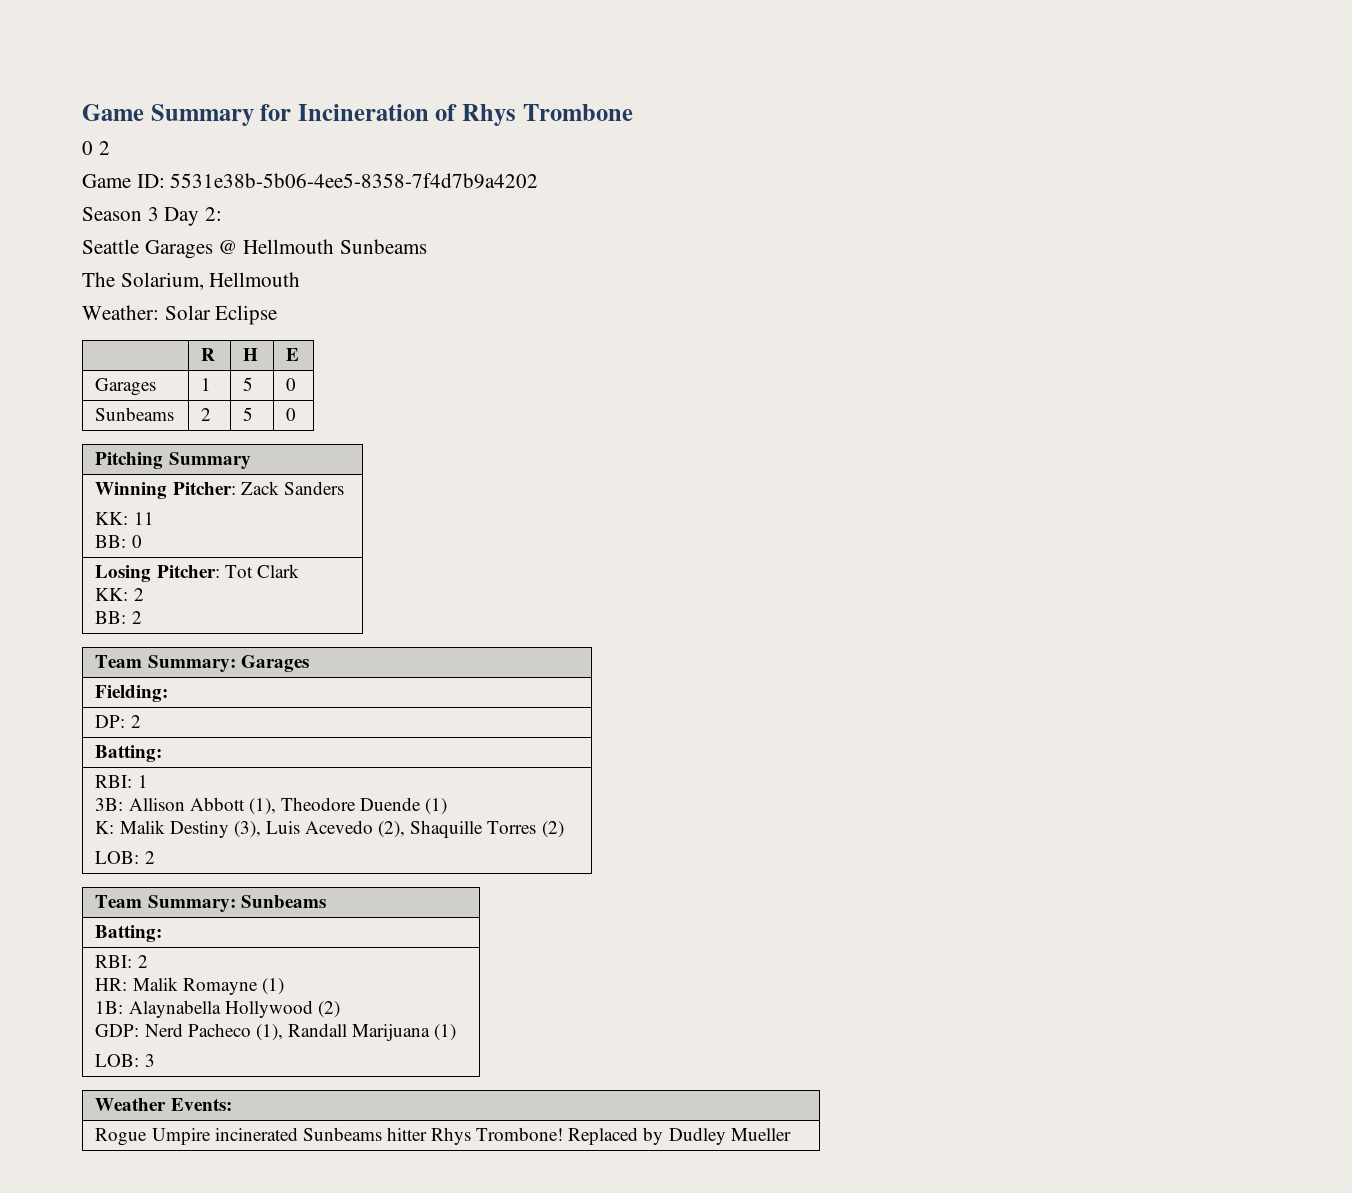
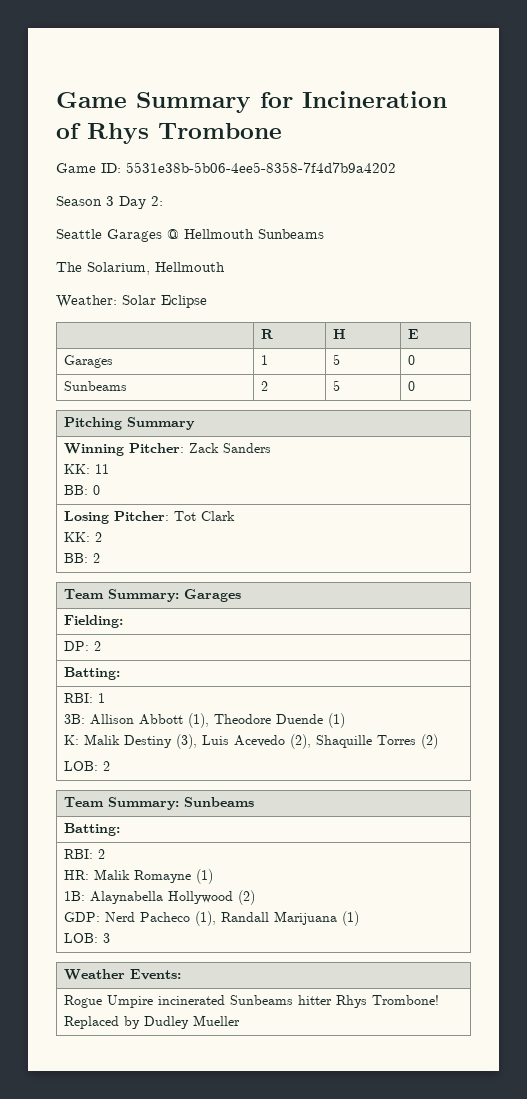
[82,141,110,155] // 0 2 -> (282, 131) none

